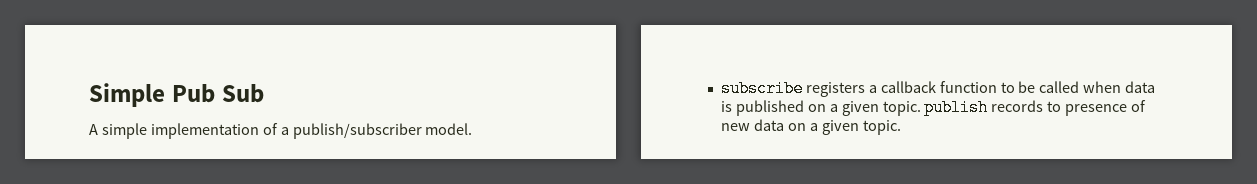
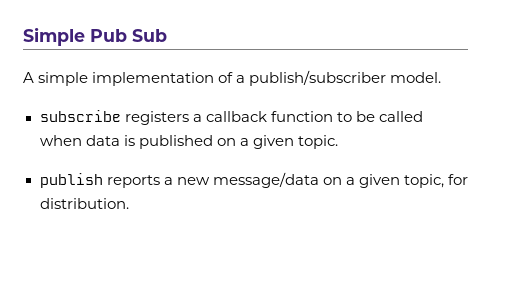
[924,99,1147,116] [720,119,901,135] publish records to presence of new data on a given topic. -> [39,172,468,188] [39,198,129,209] // publish reports a new message/data on a given topic, for distribution.

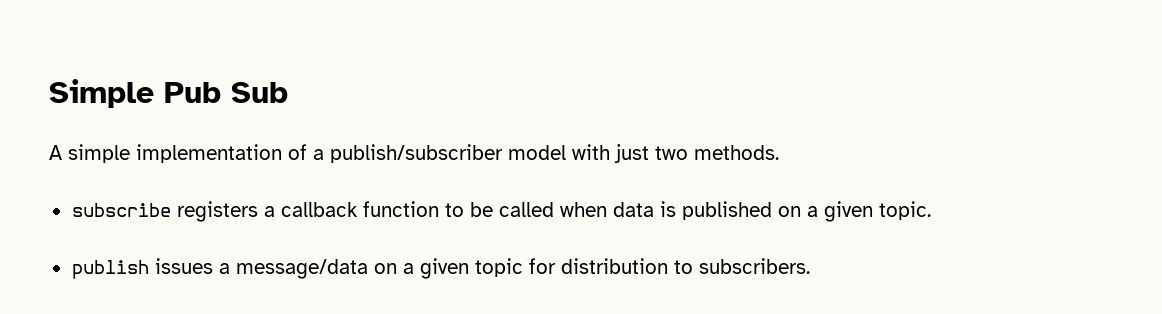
[390,72,442,83] model. -> [508,144,779,163] model with just two methods.
[106,175,210,188] reports a new -> [154,258,230,274] issues a
[403,174,468,188] [39,198,129,209] topic, for distribution. -> [474,258,810,277] topic for distribution to subscribers.

